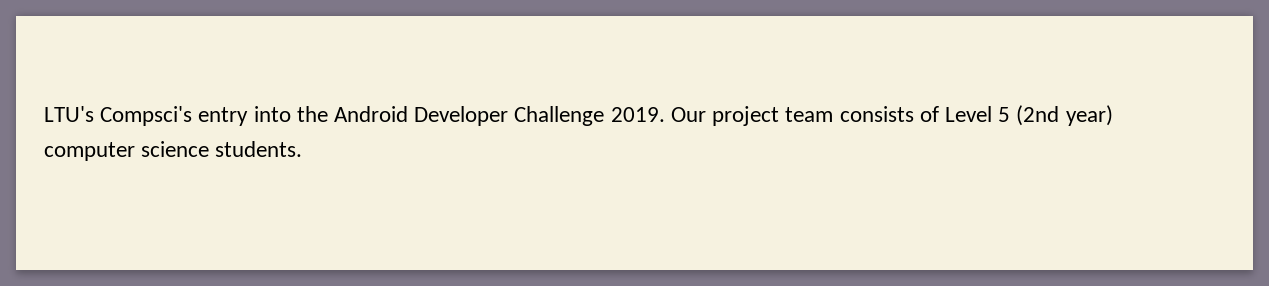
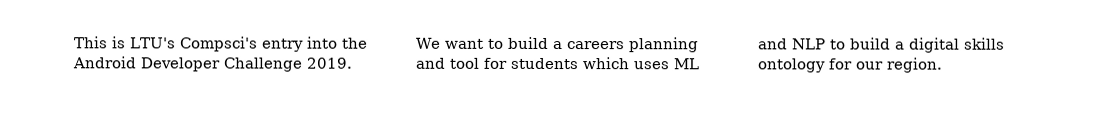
(44, 114) none -> [74,36,126,49] This is
[670,105,1113,126] [44,141,303,161] Our project team consists of Level 5 (2nd year) computer science students. -> [416,36,699,53] [416,57,700,70] [758,37,1005,53] [757,57,943,73] We want to build a careers planning and tool for students which uses ML and NLP to build a digital skills ontology for our region.

